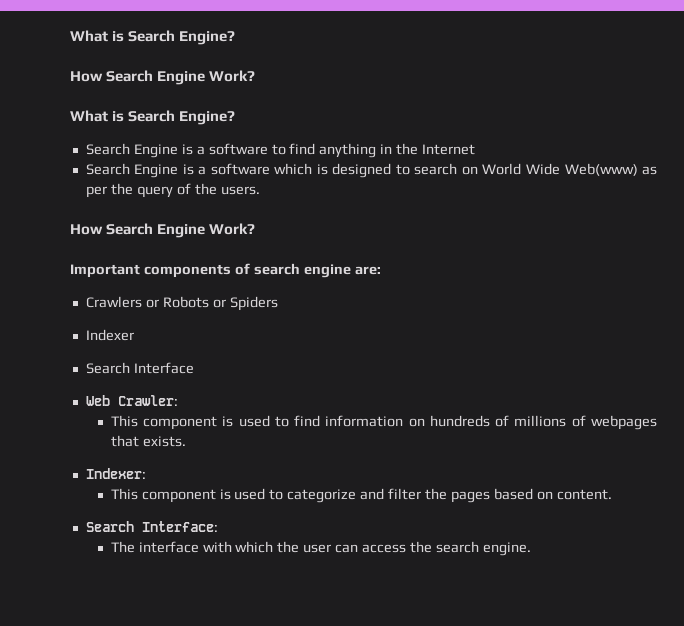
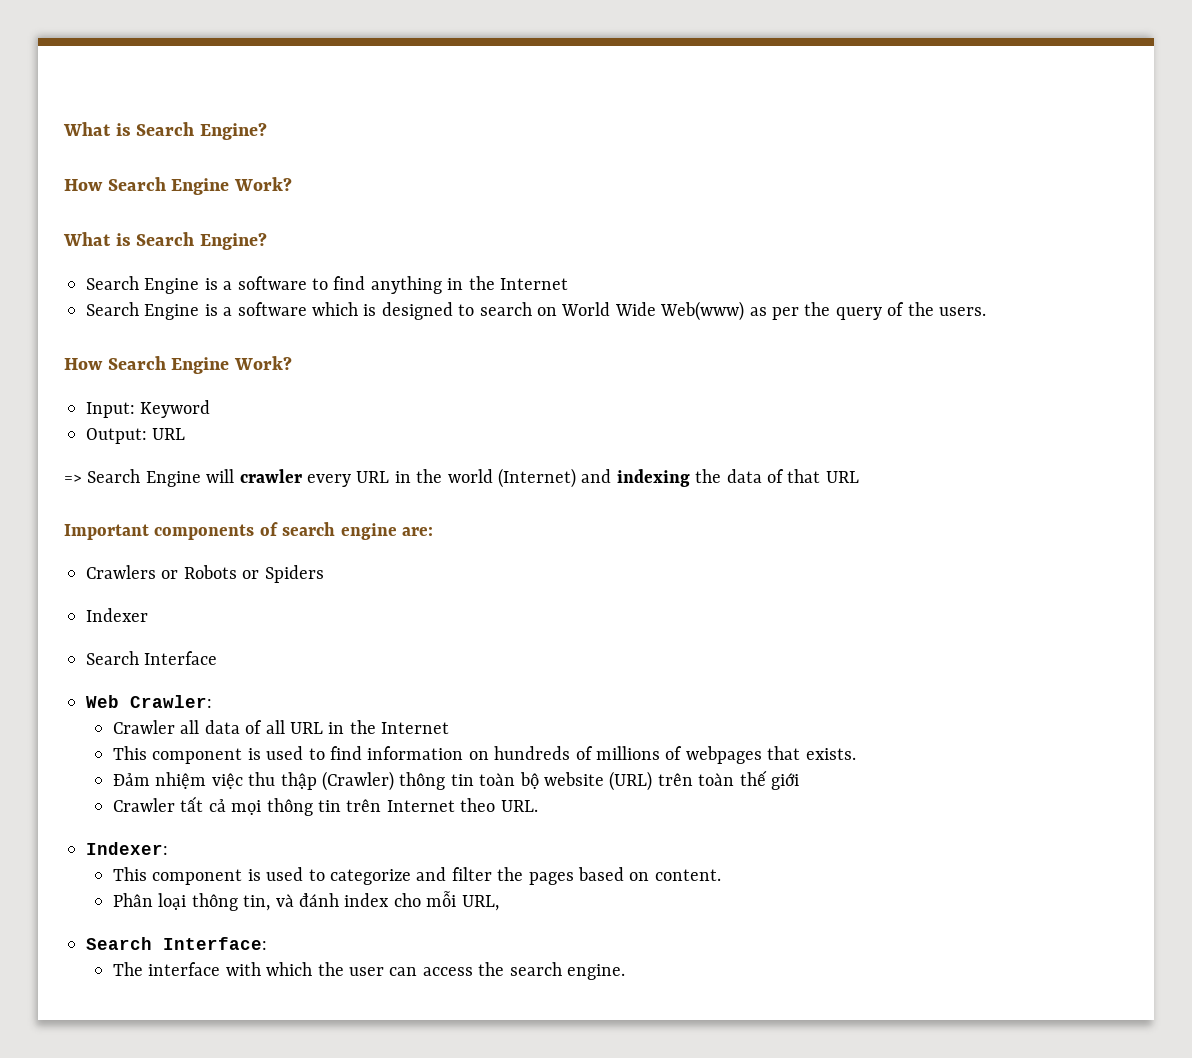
(256, 229) none -> [86,400,211,418] [86,428,186,444] [64,468,859,488] // Input: Keyword // Output: URL // => Search Engine will crawler every URL in the world (Internet) and indexing the data of that URL
(178, 400) none -> [112,720,450,734] // Crawler all data of all URL in the Internet
(186, 441) none -> [112,770,799,791] [112,796,538,816] // Đảm nhiệm việc thu thập (Crawler) thông tin toàn bộ website (URL) trên toàn thế giới // Crawler tất cả mọi thông tin trên Internet theo URL.
(612, 494) none -> [112,891,499,911] // Phân loại thông tin, và đánh index cho mỗi URL,

